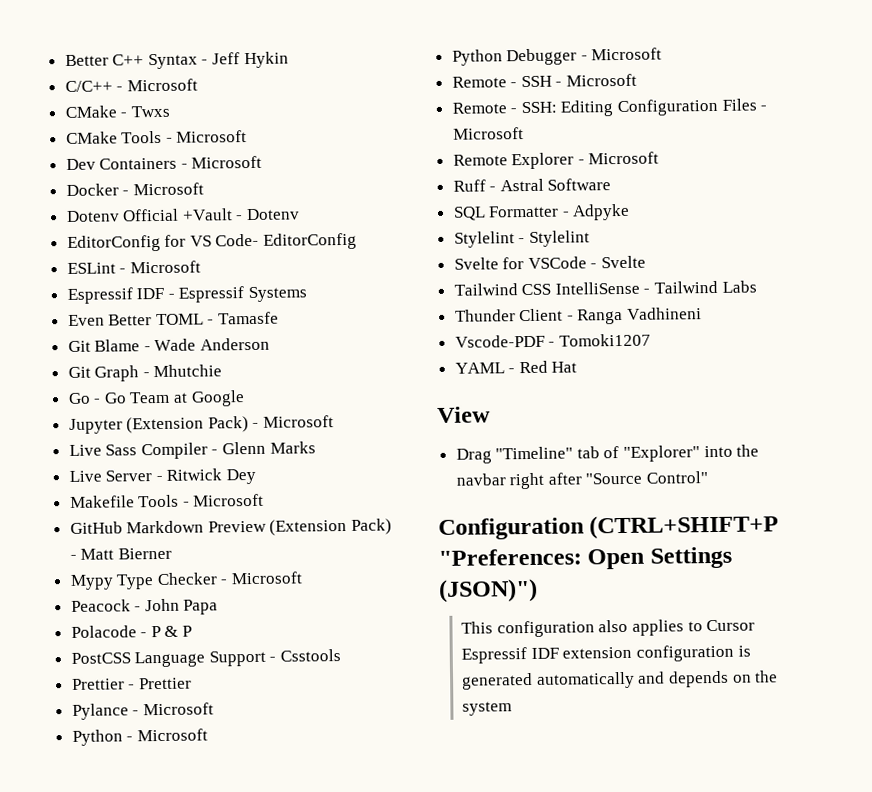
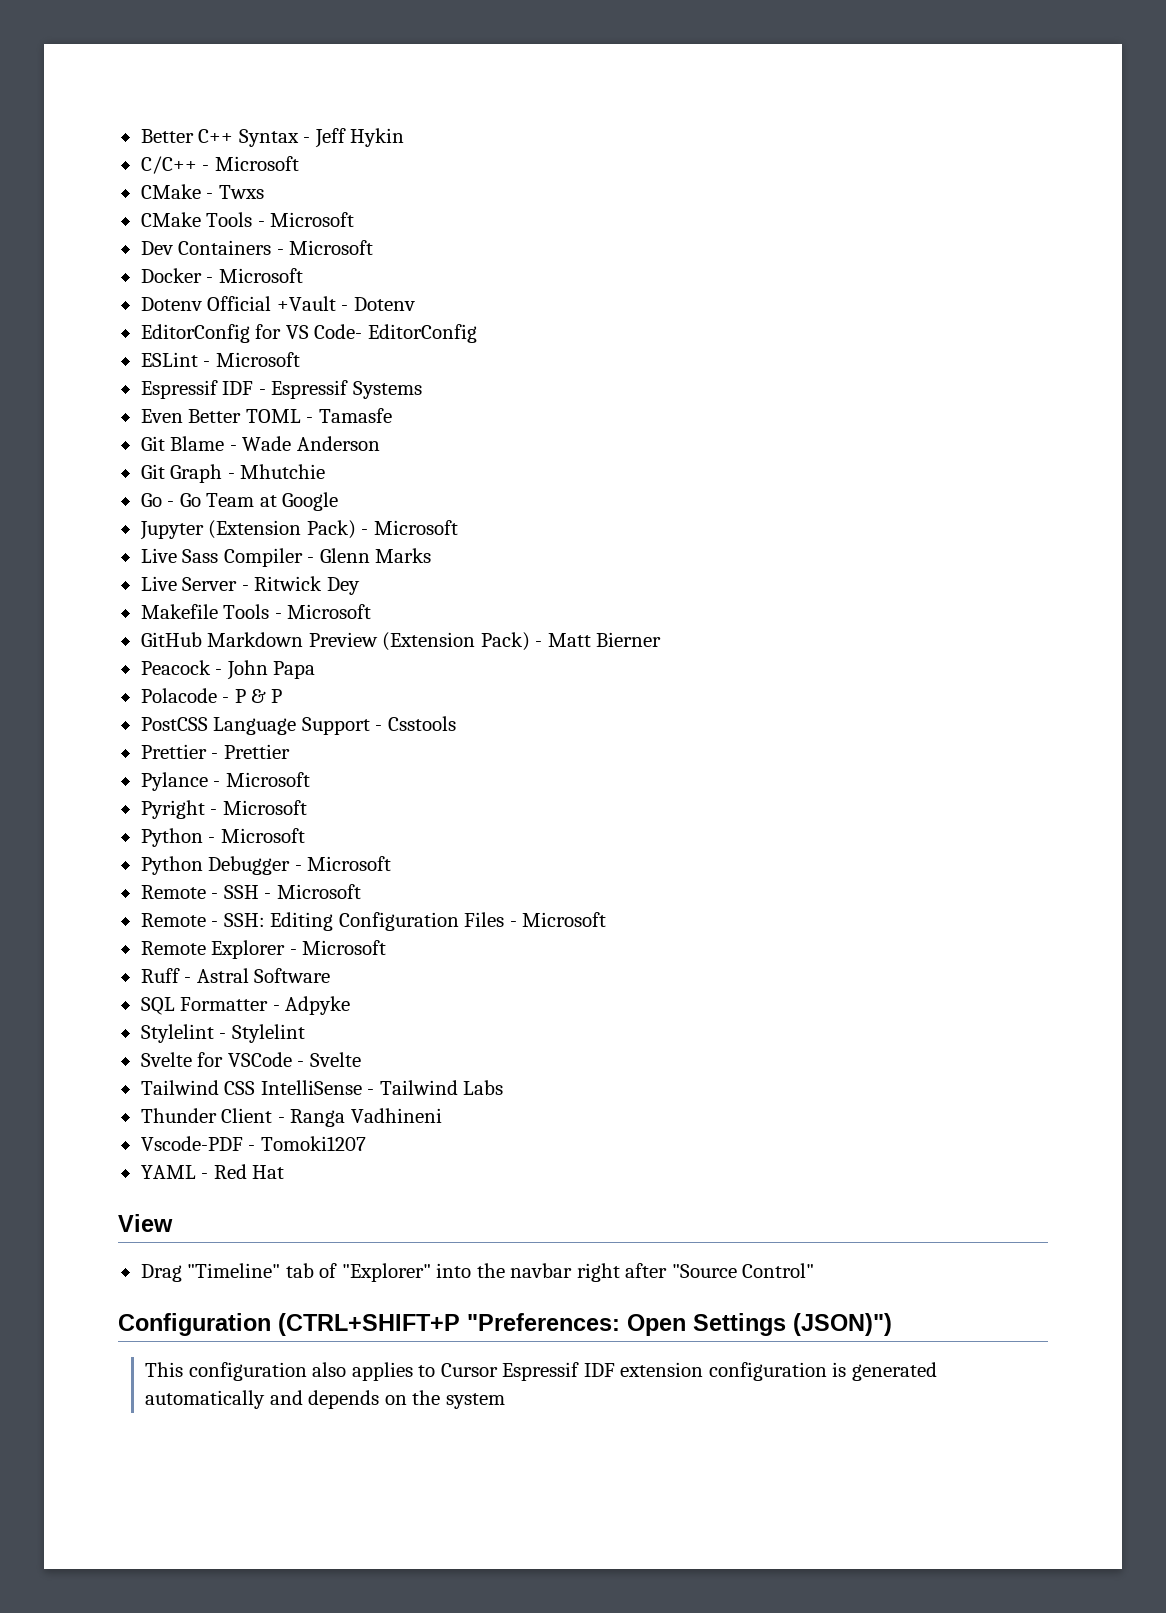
[69,571,304,590] // Mypy Type Checker - Microsoft -> (662, 639) none
(214, 709) none -> [140,800,307,819] // Pyright - Microsoft

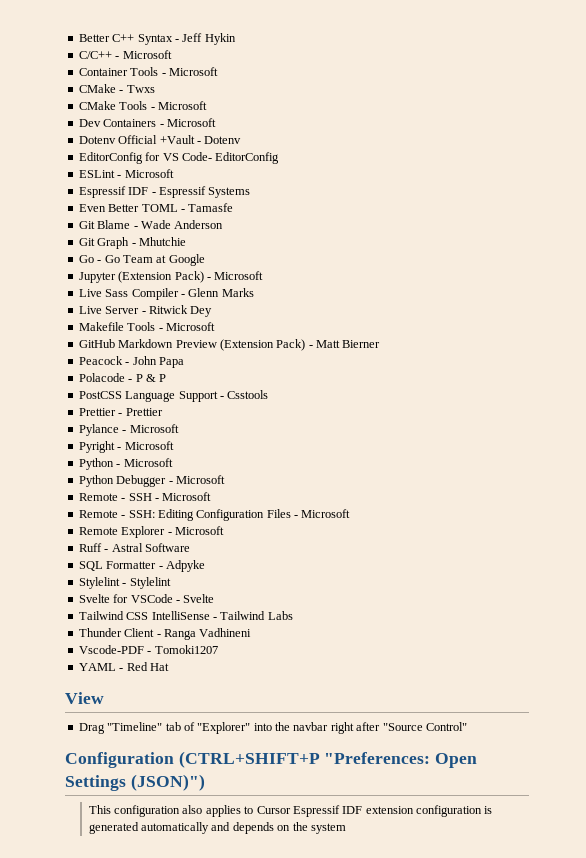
(299, 163) none -> [78,67,218,76] // Container Tools - Microsoft
[140,268,303,283] // Docker - Microsoft -> (216, 122) none

